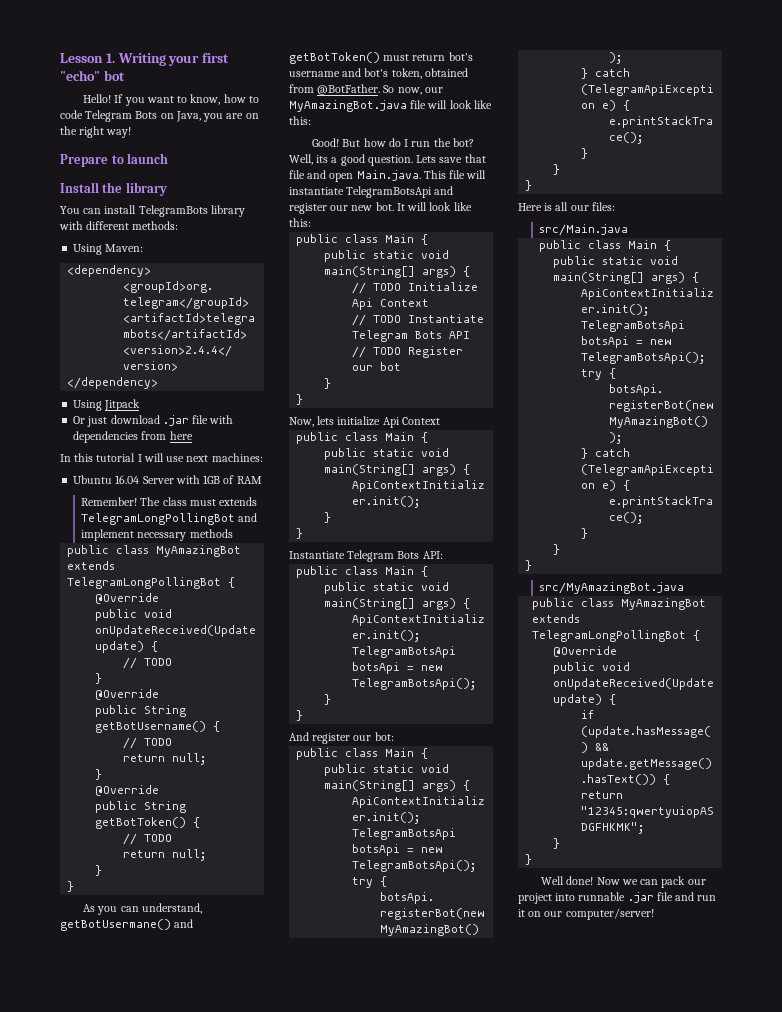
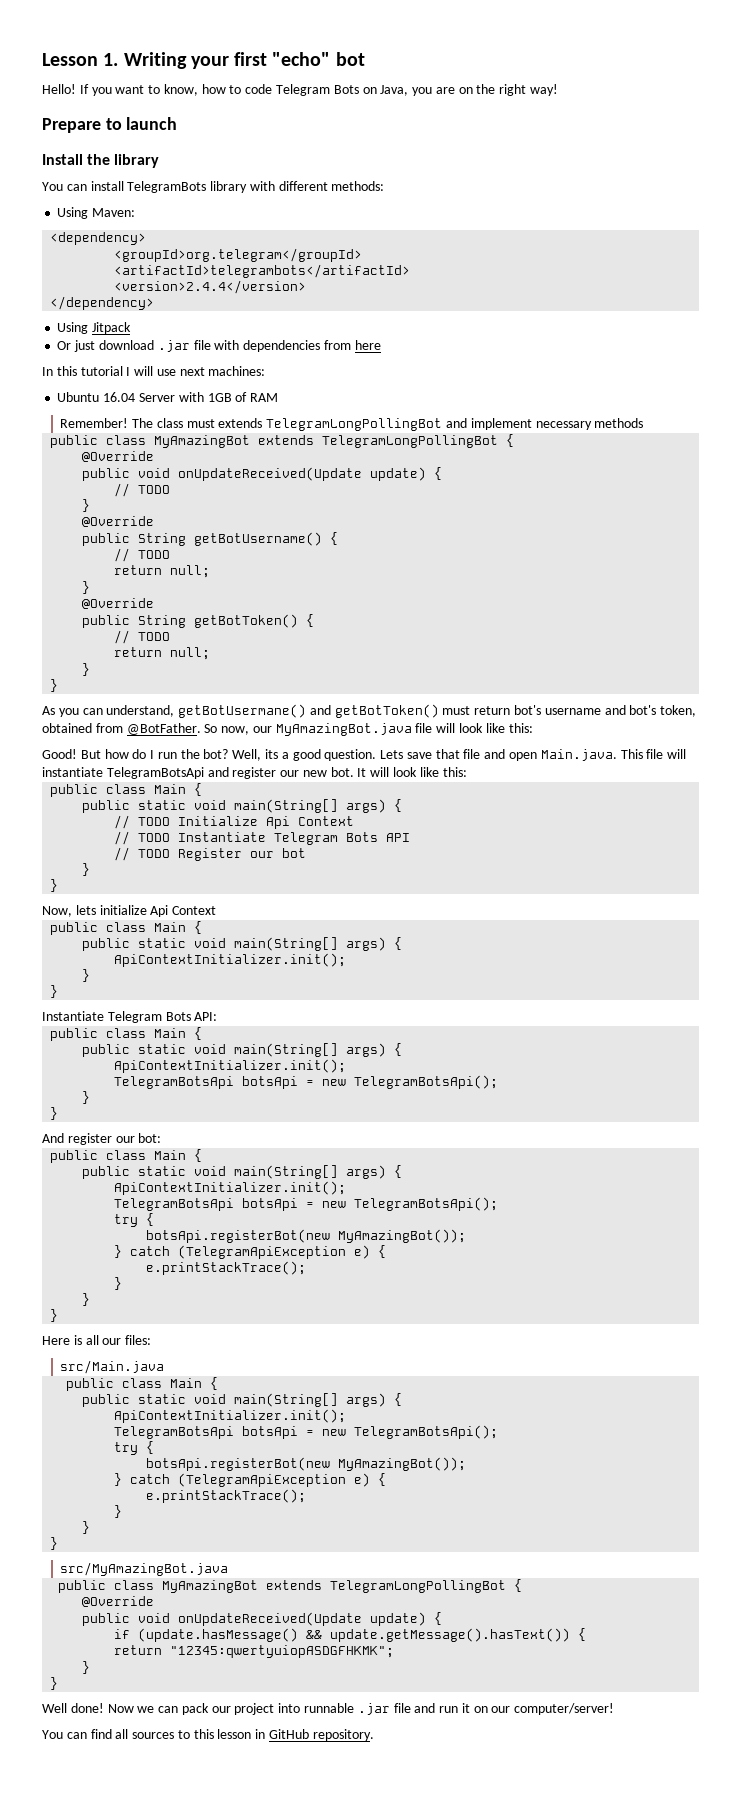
(654, 914) none -> [42,1729,374,1741] // You can find all sources to this lesson in GitHub repository.

